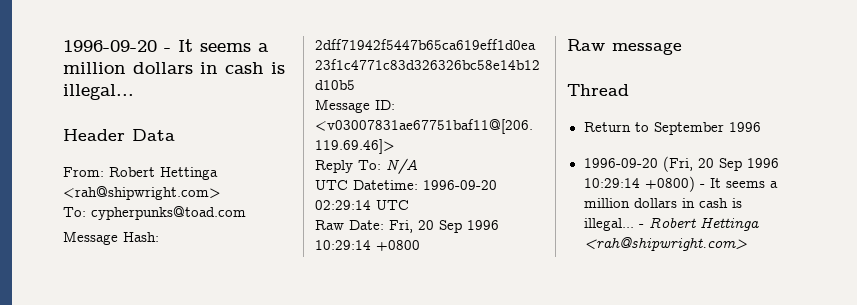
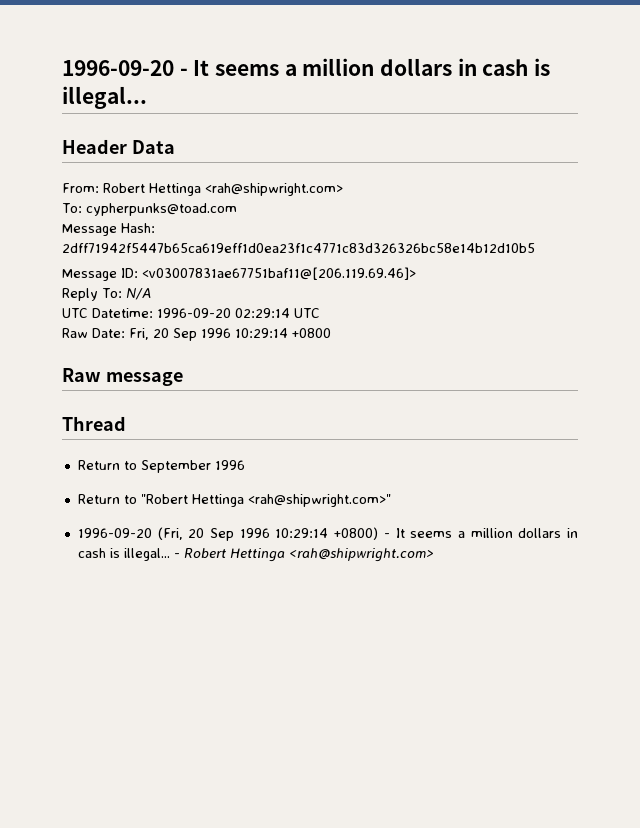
(761, 127) none -> [77,494,391,507] // Return to "Robert Hettinga <rah@shipwright.com>"

